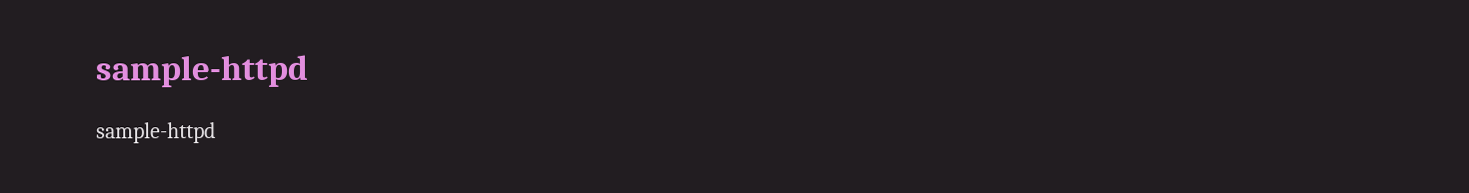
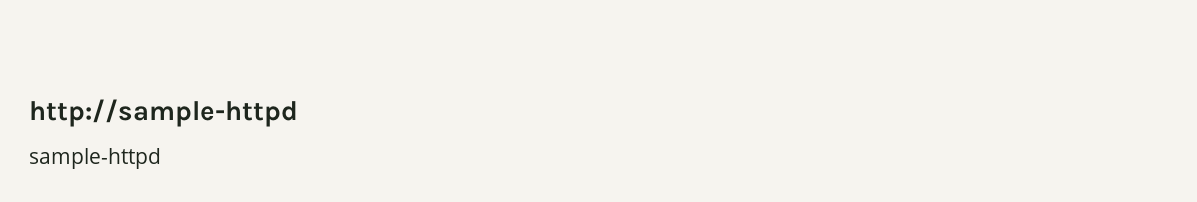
[95,54,308,88] sample-httpd -> [29,99,298,127] http://sample-httpd

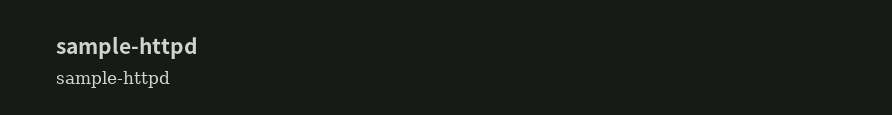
[29,99,298,127] http://sample-httpd -> [56,36,198,59] sample-httpd

